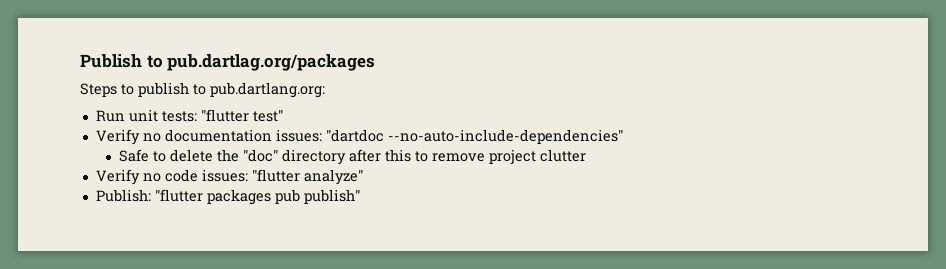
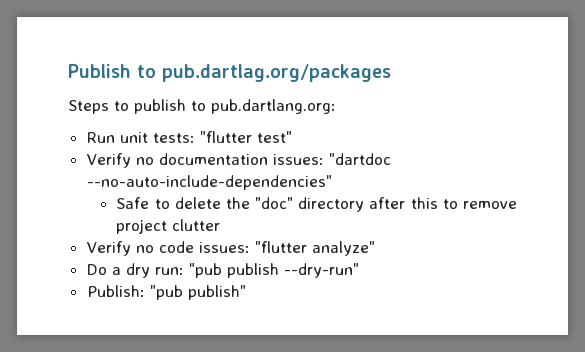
[95,189,300,205] Publish: "flutter packages pub -> [86,263,359,278] [86,285,183,300] Do a dry run: "pub publish --dry-run" // Publish: "pub

